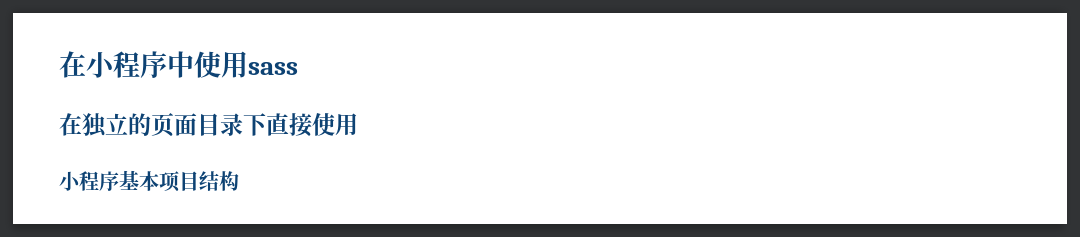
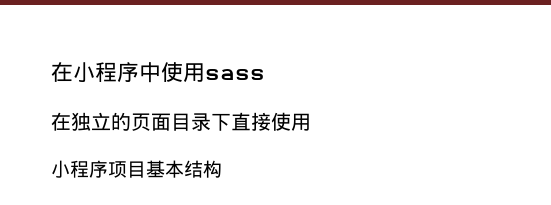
[119,170,199,192] 基本项目 -> [108,160,184,178] 项目基本

